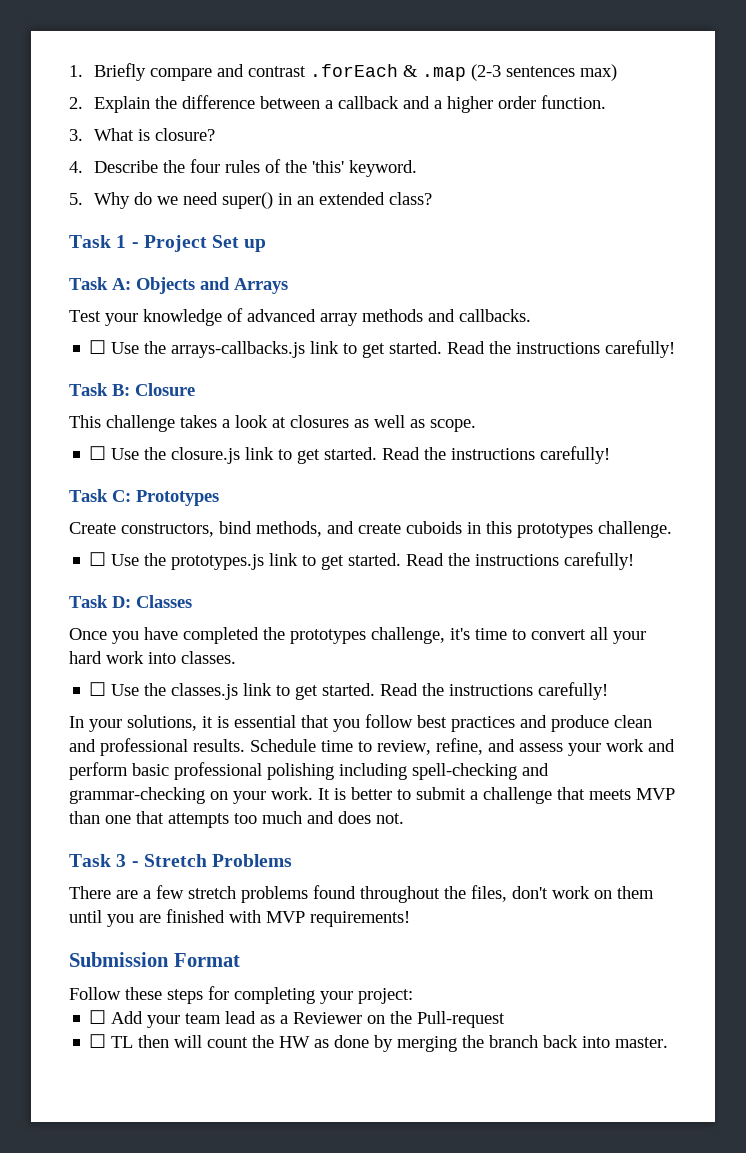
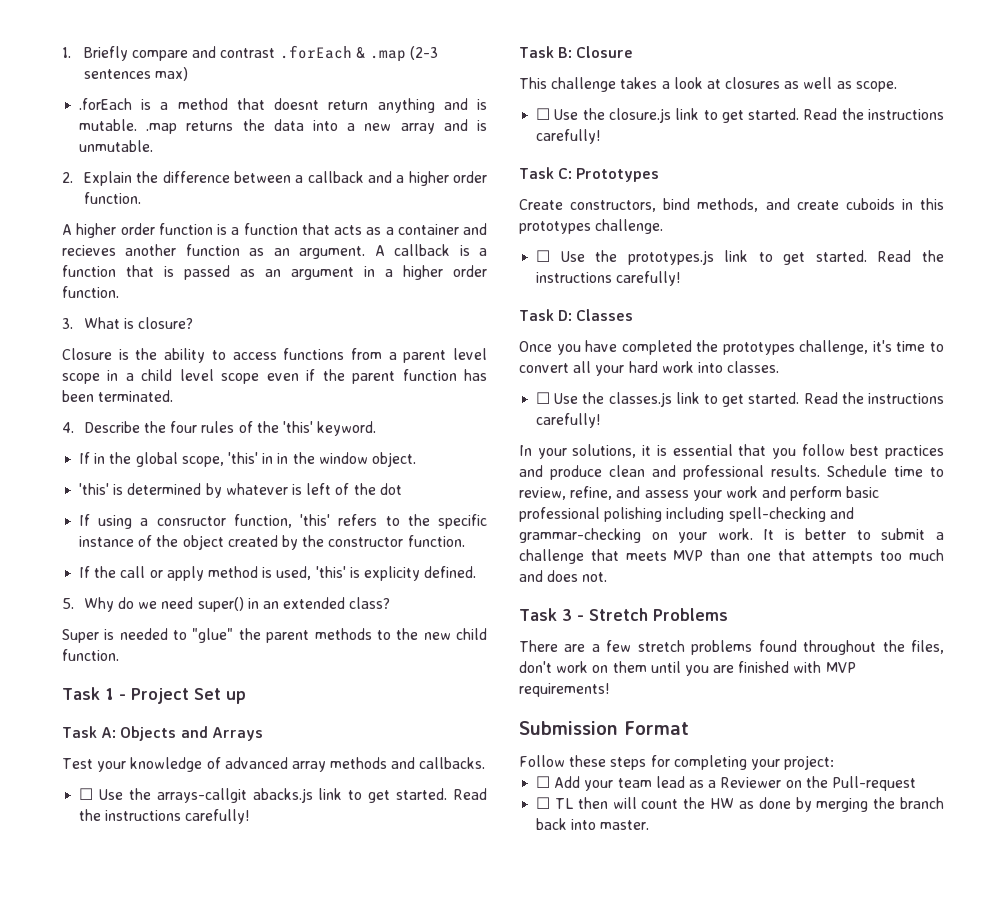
(617, 72) none -> [79,98,487,113] [79,119,487,134] [79,140,154,152] // .forEach is a method that doesnt return anything and is mutable. .map returns the data into a new array and is unmutable.
[69,128,215,141] 3. What is closure? -> [62,223,487,238] [62,244,488,259] [62,265,487,280] [62,286,119,298] [62,317,194,329] [62,348,487,363] [62,369,487,384] [62,390,174,402] A higher order function is a function that acts as a container and recieves another function as an argument. A callback is a function that is passed as an argument in a higher order function. // 3. What is closure? // Closure is the ability to access functions from a parent level scope in a child level scope even if the parent function has been terminated.
(417, 168) none -> [79,452,416,467] [79,483,402,498] [79,514,487,529] [79,535,465,550] [79,566,477,581] // If in the global scope, 'this' in in the window object. // 'this' is determined by whatever is left of the dot // If using a consructor function, 'this' refers to the specific instance of the object created by the constructor function. // If the call or apply method is used, 'this' is explicity defined.
(432, 198) none -> [62,628,488,643] [62,649,119,661] // Super is needed to "glue" the parent methods to the new child function.
[171,341,306,358] arrays-callbacks.js -> [156,788,313,803] arrays-callgit abacks.js

